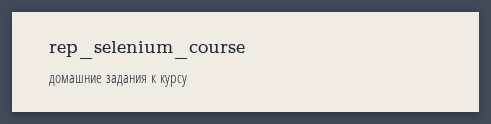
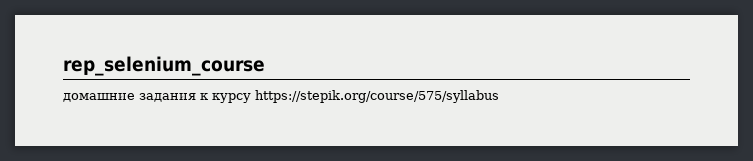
(188, 81) none -> [255,90,499,103] https://stepik.org/course/575/syllabus

